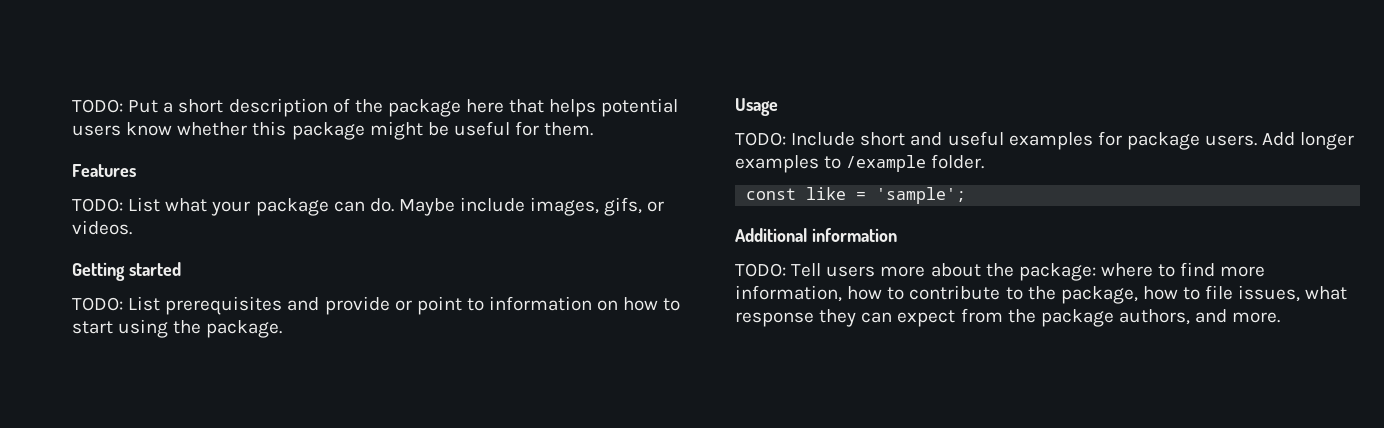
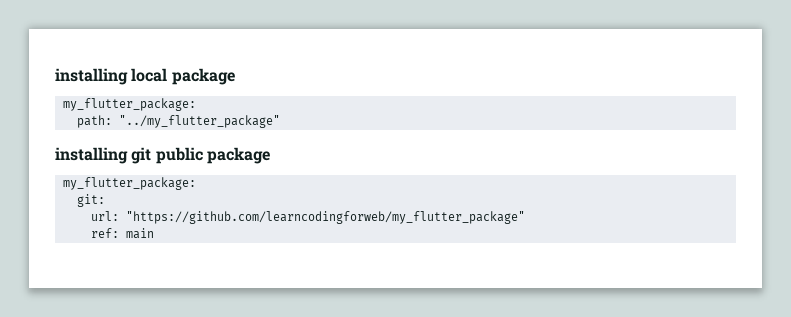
[72,98,679,117] [72,121,594,140] [72,164,136,177] [72,197,665,216] [72,220,132,235] [72,262,181,281] [72,296,681,315] [72,319,283,338] [735,98,778,116] [735,131,1355,150] [735,154,985,173] [746,187,967,204] [735,228,897,242] [735,262,1266,281] [735,285,1348,304] [735,308,1281,327] TODO: Put a short description of the package here that helps potential users know whether this package might be useful for them. // Features // TODO: List what your package can do. Maybe include images, gifs, or videos. // Getting started // TODO: List prerequisites and provide or point to information on how to start using the package. // Usage // TODO: Include short and useful examples for package users. Add longer examples to /example folder. // const like = 'sample'; // Additional information // TODO: Tell users more about the package: where to find more information, how to contribute to the package, how to file issues, what response they can expect from the package authors, and more. -> [55,68,235,85] [62,98,196,111] [76,115,280,128] [55,147,270,164] [62,177,196,190] [76,194,105,207] [90,211,525,224] [90,228,154,239] installing local package // my_flutter_package: // path: "../my_flutter_package" // installing git public package // my_flutter_package: // git: // url: "https://github.com/learncodingforweb/my_flutter_package" // ref: main

